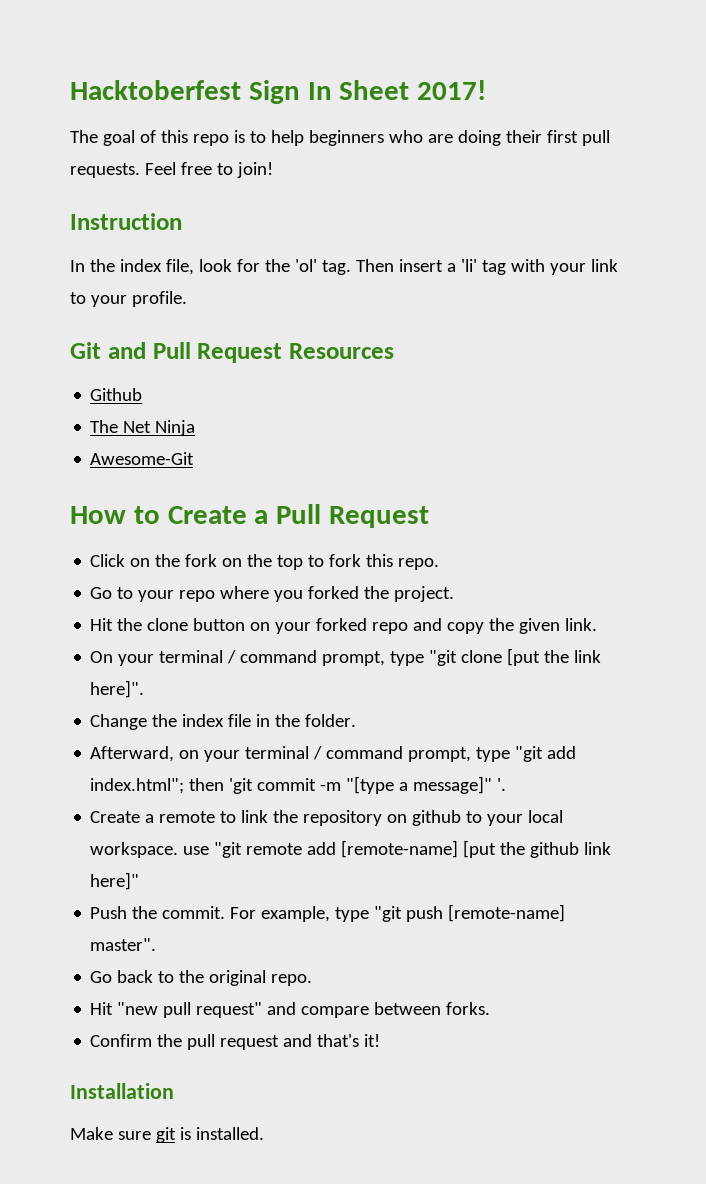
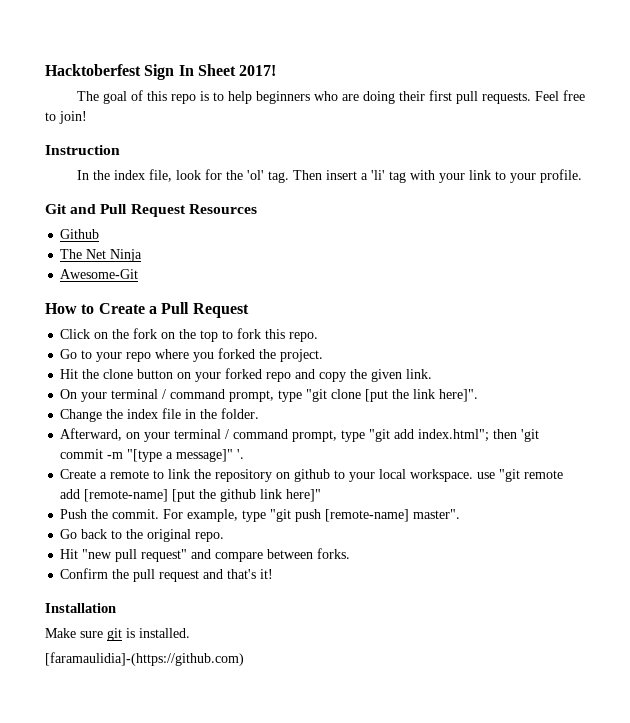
(264, 1133) none -> [45,652,244,666] // [faramaulidia]-(https://github.com)

